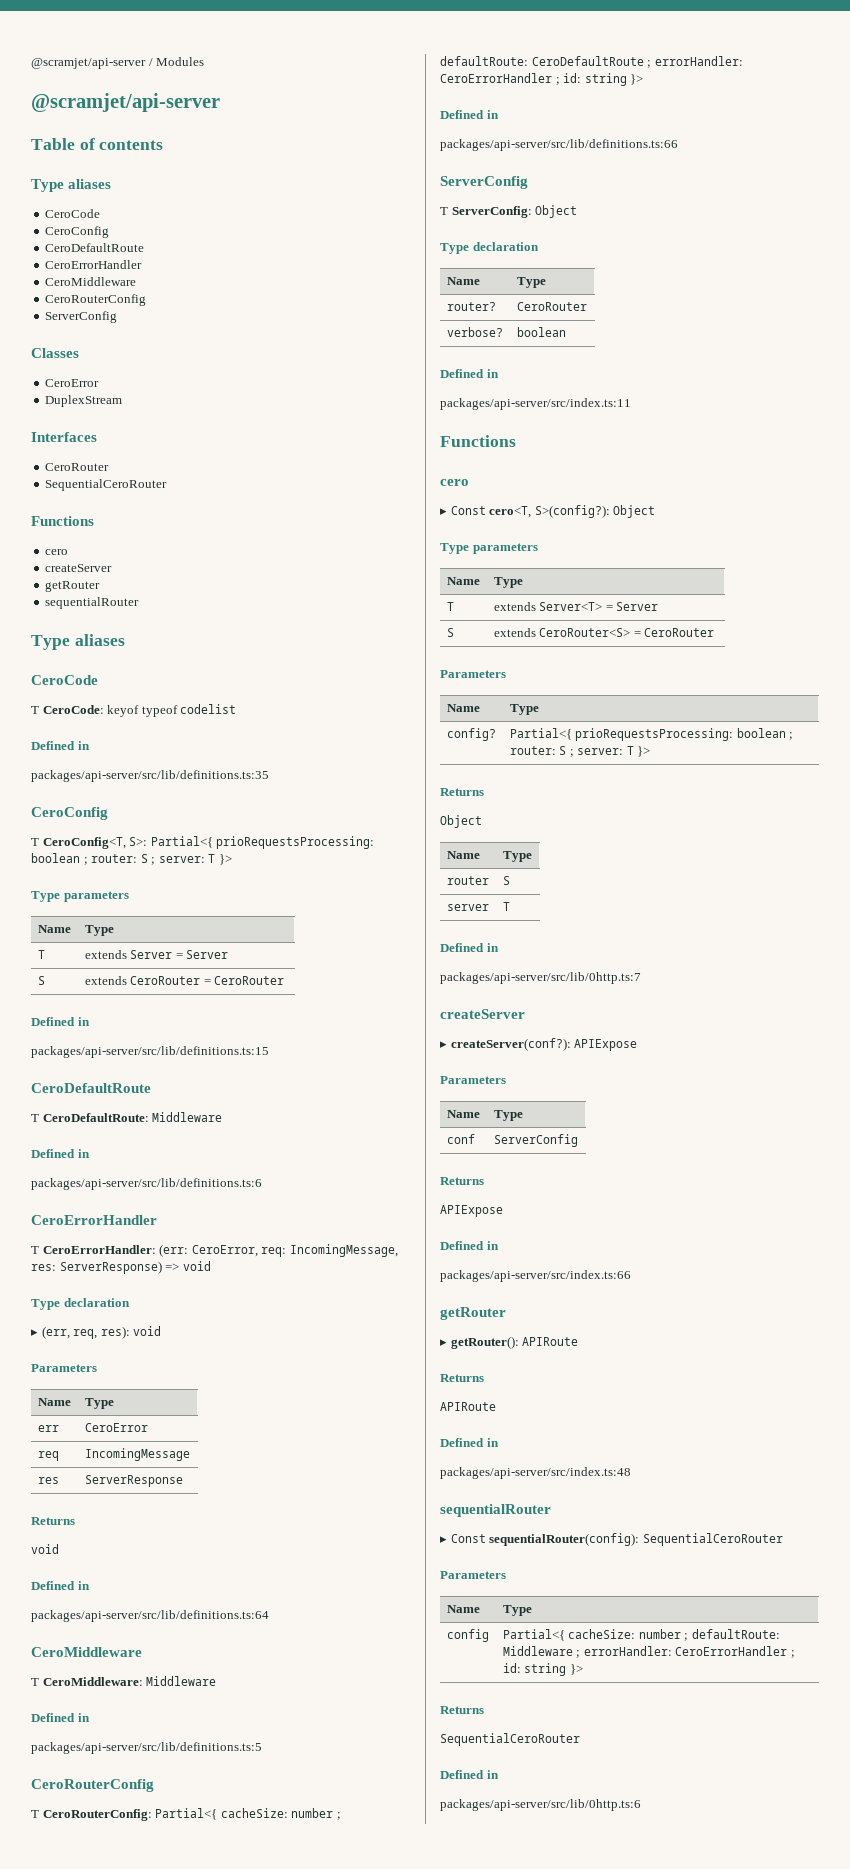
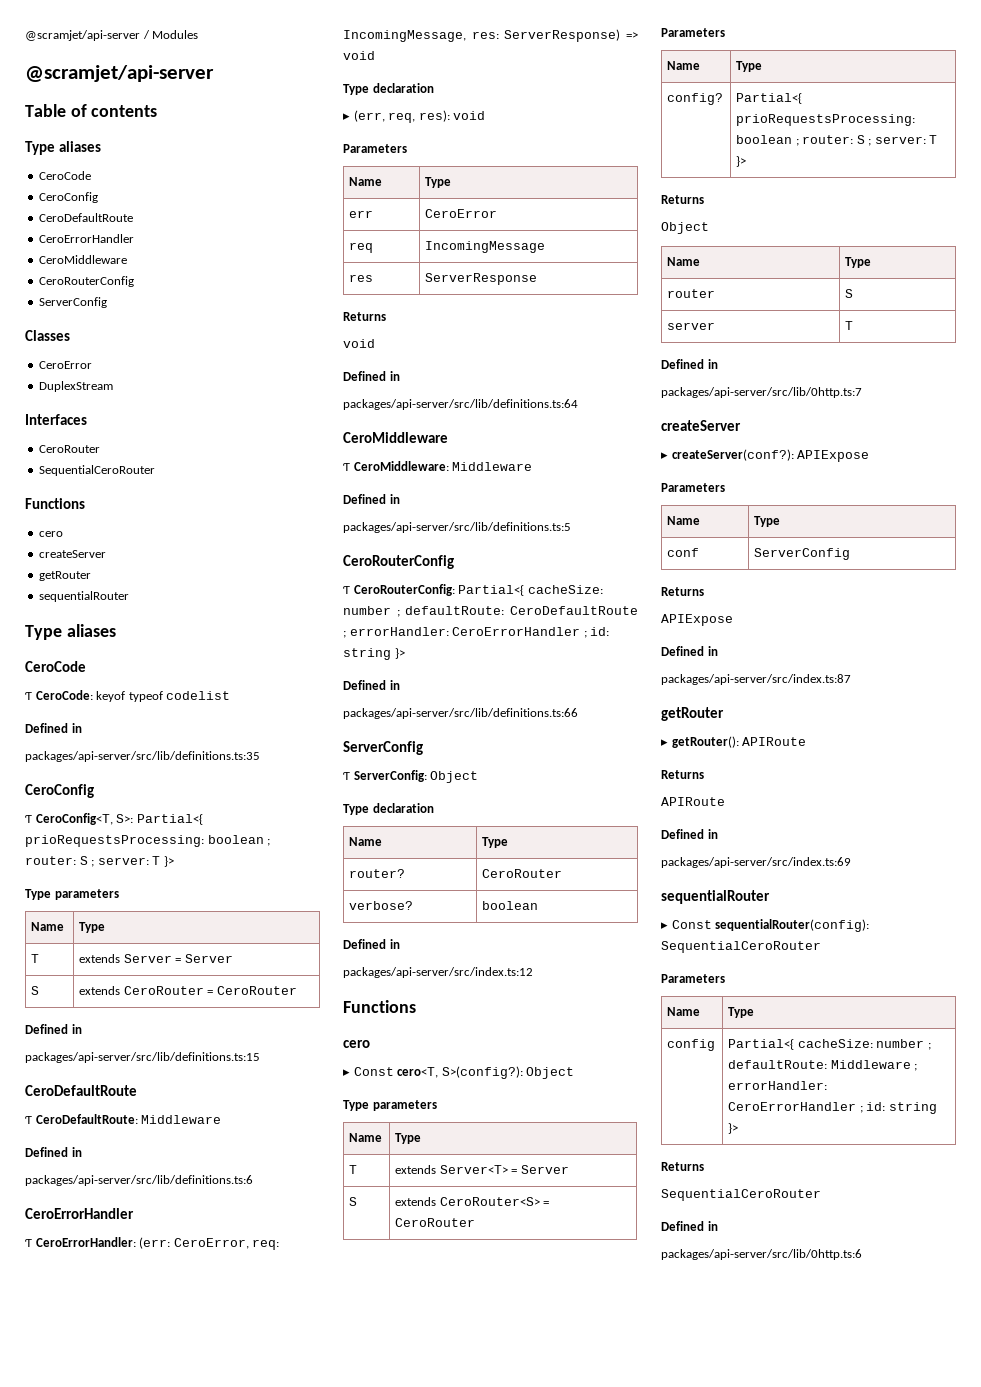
[440,398,631,410] packages/api-server/src/index.ts:11 -> [343,967,533,978] packages/api-server/src/index.ts:12
[440,1270,631,1282] packages/api-server/src/index.ts:66 -> [661,674,851,685] packages/api-server/src/index.ts:87
[440,1467,631,1479] packages/api-server/src/index.ts:48 -> [661,857,851,868] packages/api-server/src/index.ts:69

